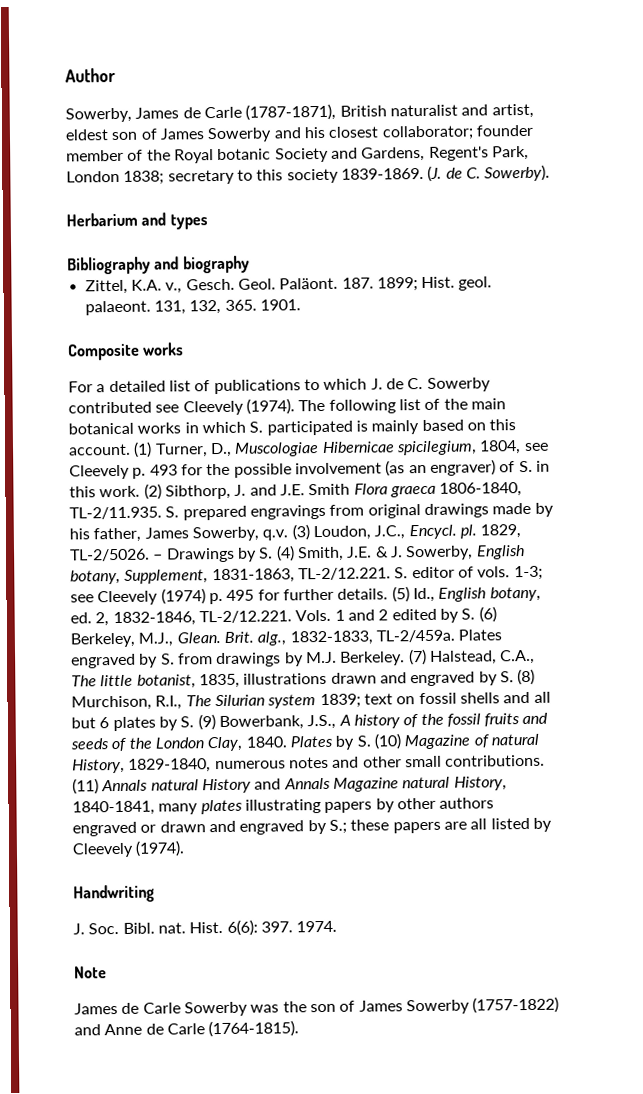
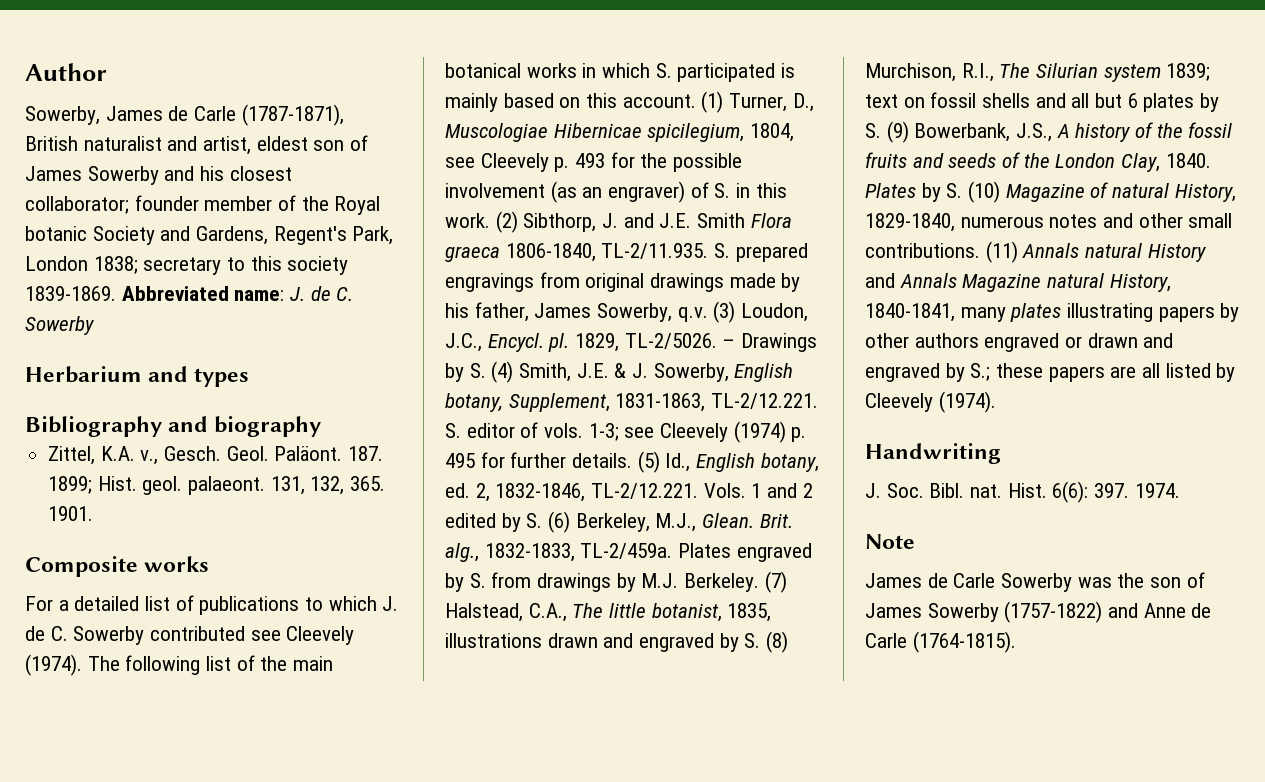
[427,164,551,182] (J. de C. Sowerby). -> [121,286,354,301] [25,316,94,335] Abbreviated name: J. de C. Sowerby

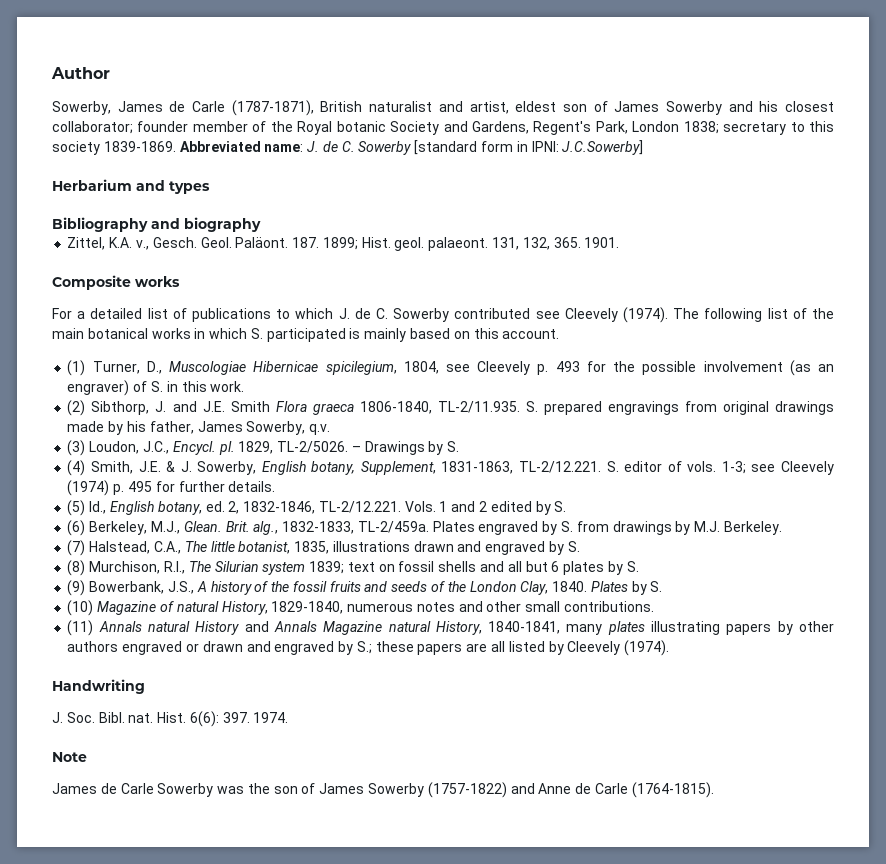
(94, 325) none -> [414,140,644,155] [standard form in IPNI: J.C.Sowerby]
(696, 101) none -> (560, 334) //
(490, 220) none -> (245, 386) //
(708, 314) none -> (331, 429) //
(486, 370) none -> (460, 446) //
(633, 460) none -> (276, 486) //
(543, 520) none -> (567, 506) //
(760, 582) none -> (782, 528) //
(761, 640) none -> (580, 546) //
(881, 130) none -> (639, 566) //
(963, 190) none -> (663, 586) //
(980, 250) none -> (654, 606) //

